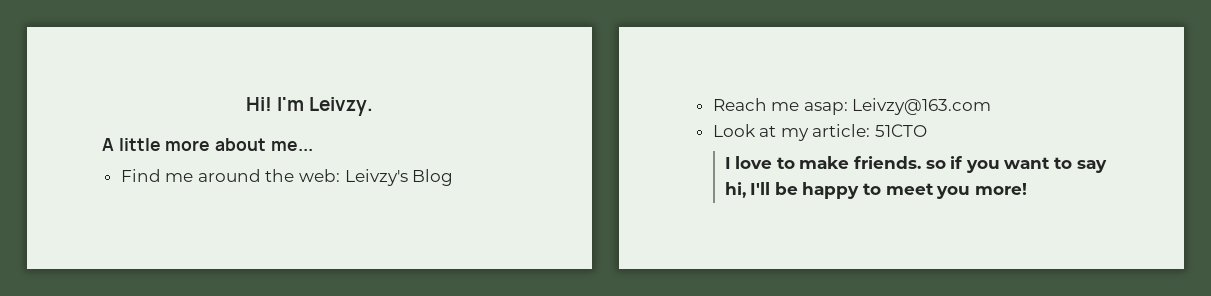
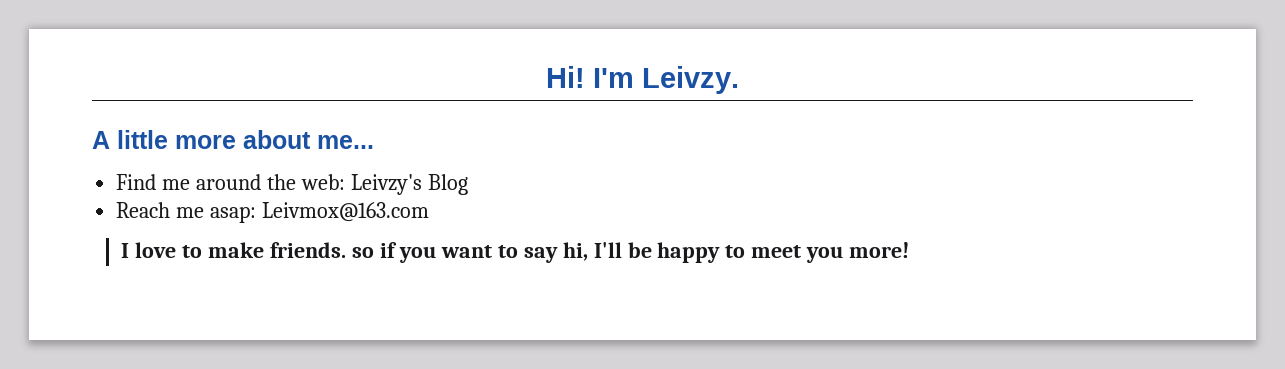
[852,98,992,115] [712,124,928,141] Leivzy@163.com // Look at my article: 51CTO -> [262,202,430,222] Leivmox@163.com

